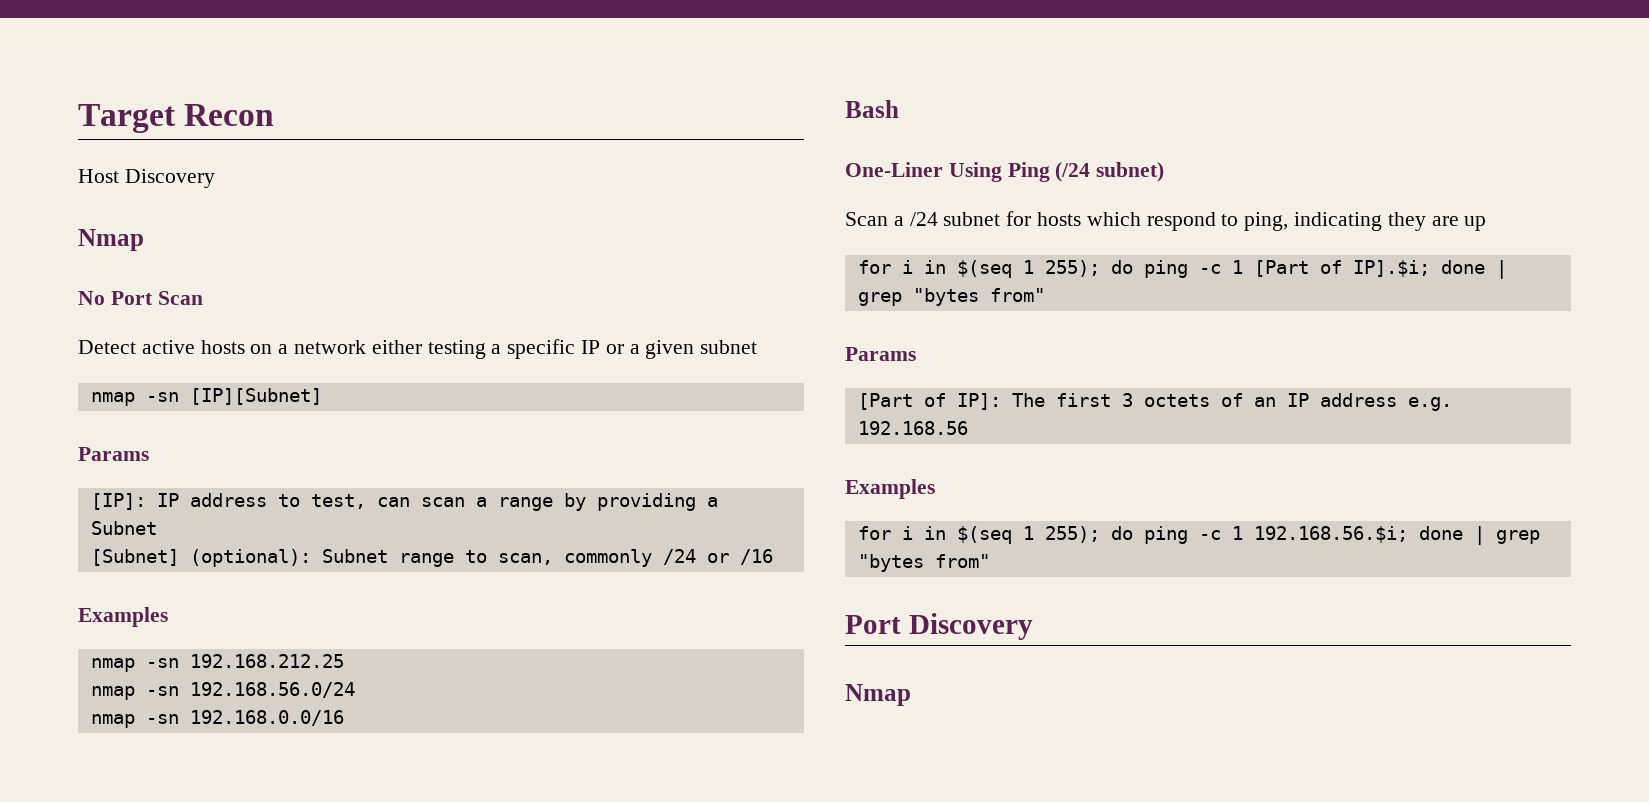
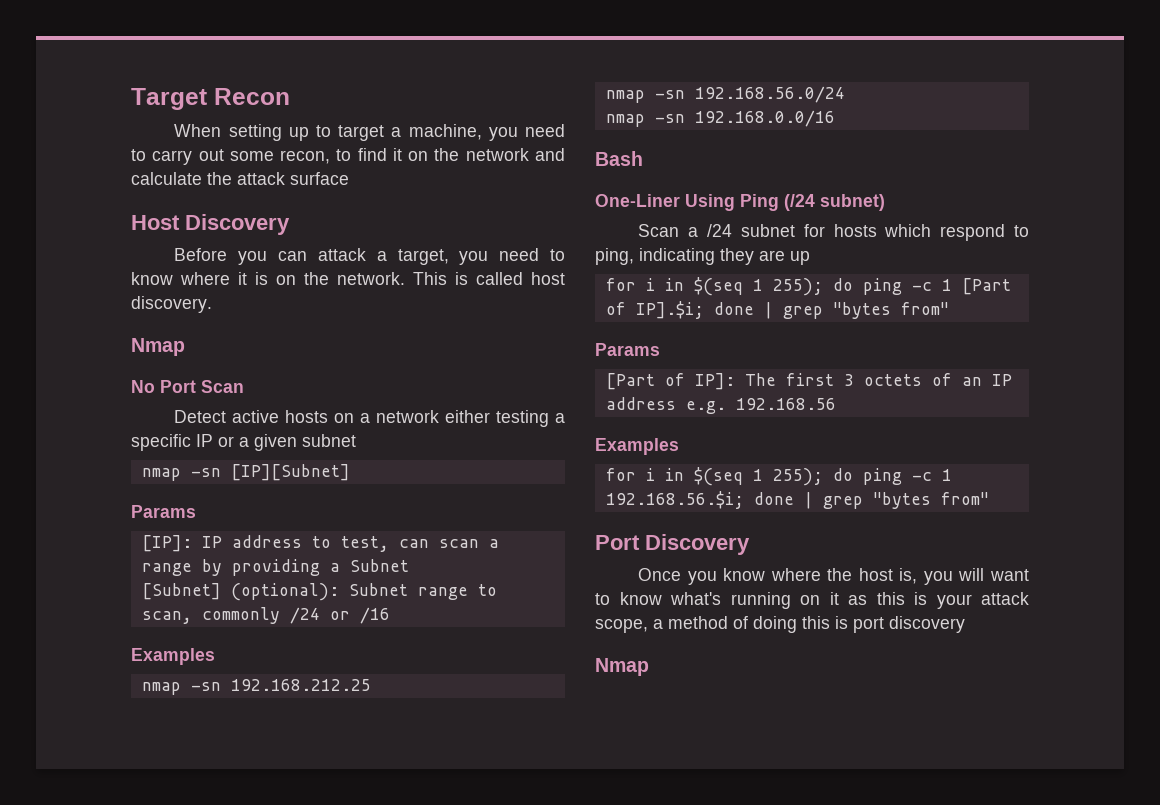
[78,169,215,188] Host Discovery -> [174,124,565,141] [131,148,565,165] [131,172,349,185] [131,214,290,235] [174,248,565,265] [131,272,565,285] [131,296,212,313] When setting up to target a machine, you need to carry out some recon, to find it on the network and calculate the attack surface // Host Discovery // Before you can attack a target, you need to know where it is on the network. This is called host discovery.
(1033, 626) none -> [638,568,1029,585] [595,592,1029,609] [595,616,965,633] // Once you know where the host is, you will want to know what's running on it as this is your attack scope, a method of doing this is port discovery

